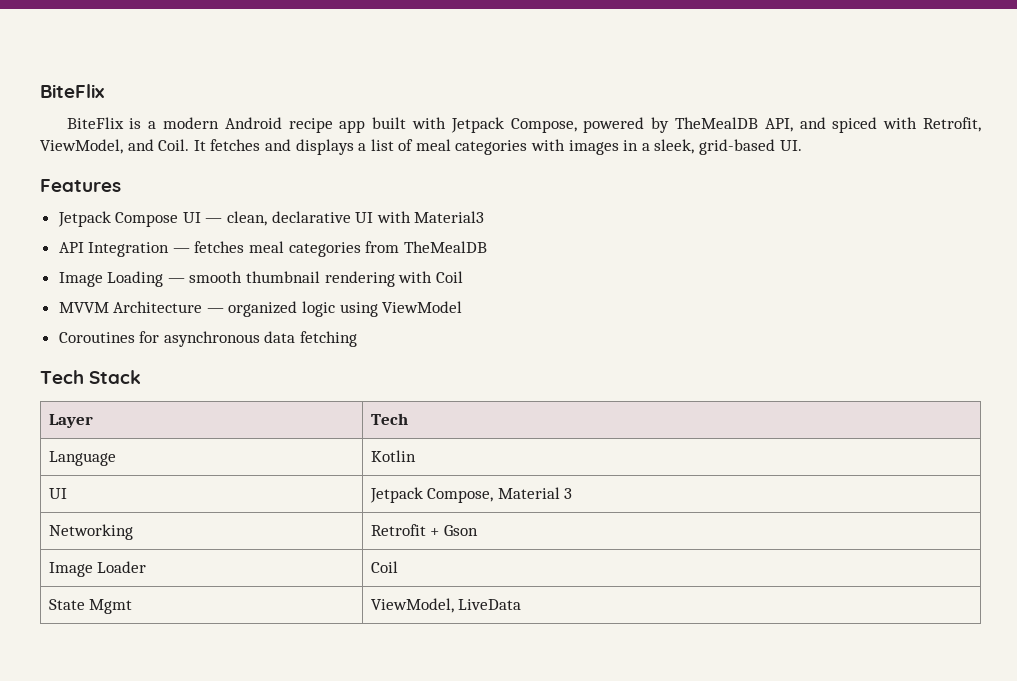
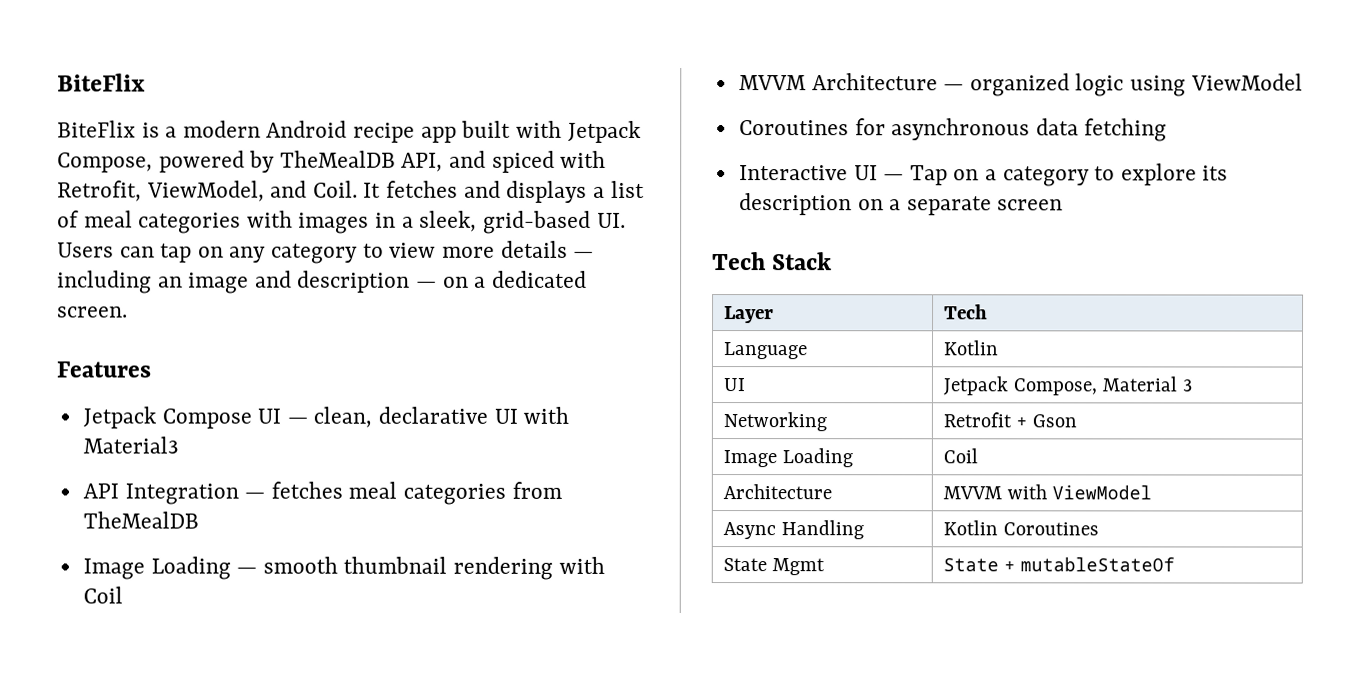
(802, 145) none -> [57,240,595,264] [57,270,587,294] [57,306,128,318] Users can tap on any category to view more details — including an image and description — on a dedicated screen.
(358, 339) none -> [738,163,1229,187] [738,193,1064,216] // Interactive UI — Tap on a category to explore its description on a separate screen
[97,561,147,573] [370,561,398,573] Loader | Coil -> [781,448,853,468] [942,448,978,464] [722,484,832,500] [942,484,1152,500] [722,520,864,540] [942,520,1099,536] Loading | Coil // Architecture | MVVM with ViewModel // Async Handling | Kotlin Coroutines
[370,598,522,613] ViewModel, LiveData -> [942,557,1175,572] State + mutableStateOf

